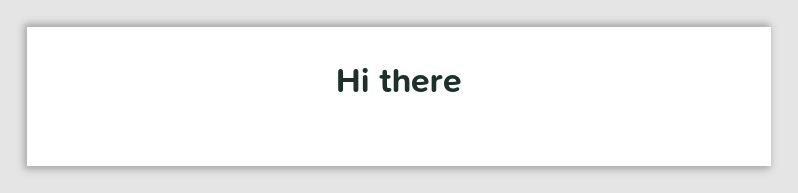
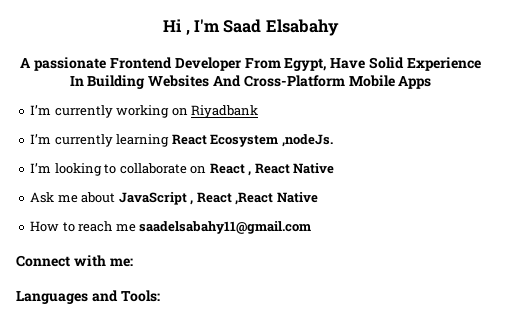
[378,69,462,93] there -> [185,19,339,36] [20,57,481,71] [69,75,432,89] [30,105,259,118] [30,134,333,147] [30,163,335,176] [30,192,318,205] [30,221,312,234] [16,255,133,267] [16,290,160,304] , I'm Saad Elsabahy // A passionate Frontend Developer From Egypt, Have Solid Experience In Building Websites And Cross-Platform Mobile Apps // I’m currently working on Riyadbank // I’m currently learning React Ecosystem ,nodeJs. // I’m looking to collaborate on React , React Native // Ask me about JavaScript , React ,React Native // How to reach me saadelsabahy11@gmail.com // Connect with me: // Languages and Tools:

